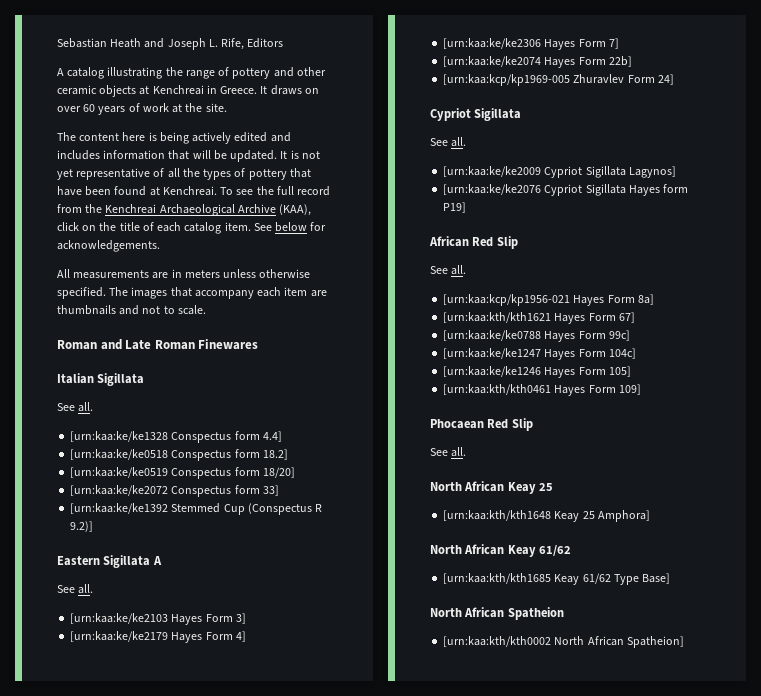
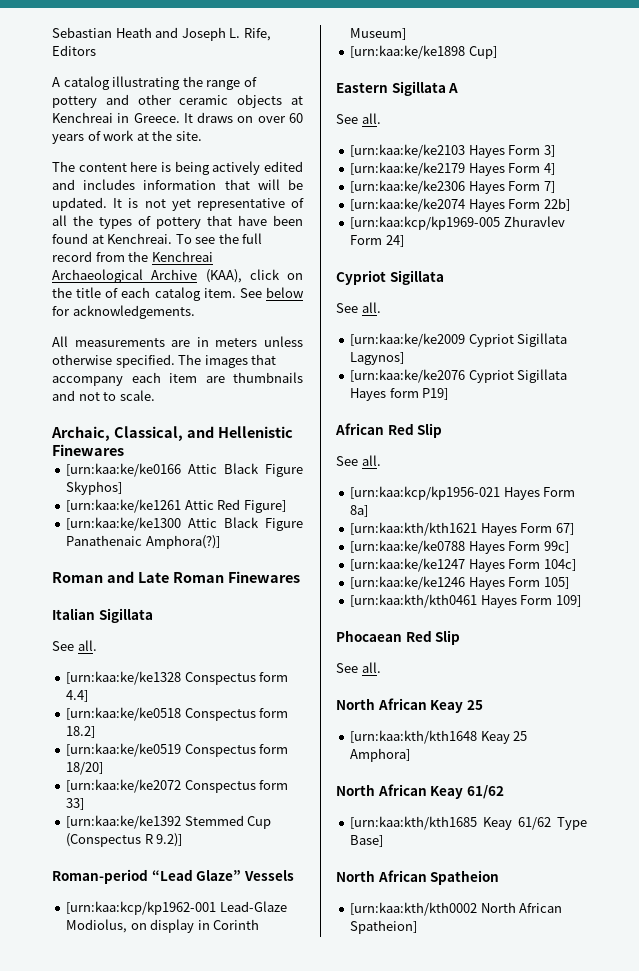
(206, 310) none -> [51,426,293,441] [52,444,124,456] [66,463,303,477] [66,481,123,495] [66,499,286,513] [66,517,303,531] [66,535,220,549] // Archaic, Classical, and Hellenistic Finewares // [urn:kaa:ke/ke0166 Attic Black Figure Skyphos] // [urn:kaa:ke/ke1261 Attic Red Figure] // [urn:kaa:ke/ke1300 Attic Black Figure Panathenaic Amphora(?)]
(94, 526) none -> [52,869,294,884] [66,901,287,915] [66,919,260,933] [350,28,407,40] [350,45,497,59] // Roman-period “Lead Glaze” Vessels // [urn:kaa:kcp/kp1962-001 Lead-Glaze Modiolus, on display in Corinth Museum] // [urn:kaa:ke/ke1898 Cup]

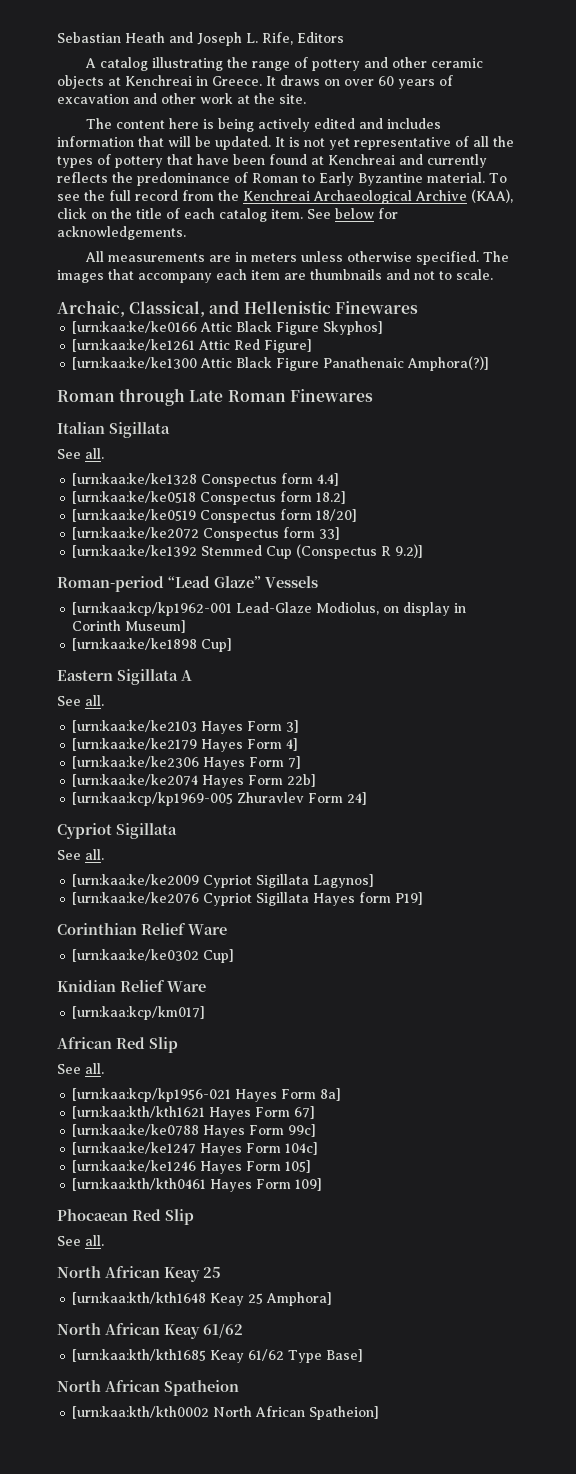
(101, 136) none -> [57,93,196,104] excavation and other
[107,233,173,244] Kenchreai. -> [328,154,487,168] [57,172,485,186] Kenchreai and currently reflects the predominance of Roman to Early Byzantine material.
[106,571,134,583] and -> [119,388,186,406] through
(449, 394) none -> [57,923,227,935] [72,949,235,963] [57,980,206,992] [72,1006,206,1020] // Corinthian Relief Ware // [urn:kaa:ke/ke0302 Cup] // Knidian Relief Ware // [urn:kaa:kcp/km017]

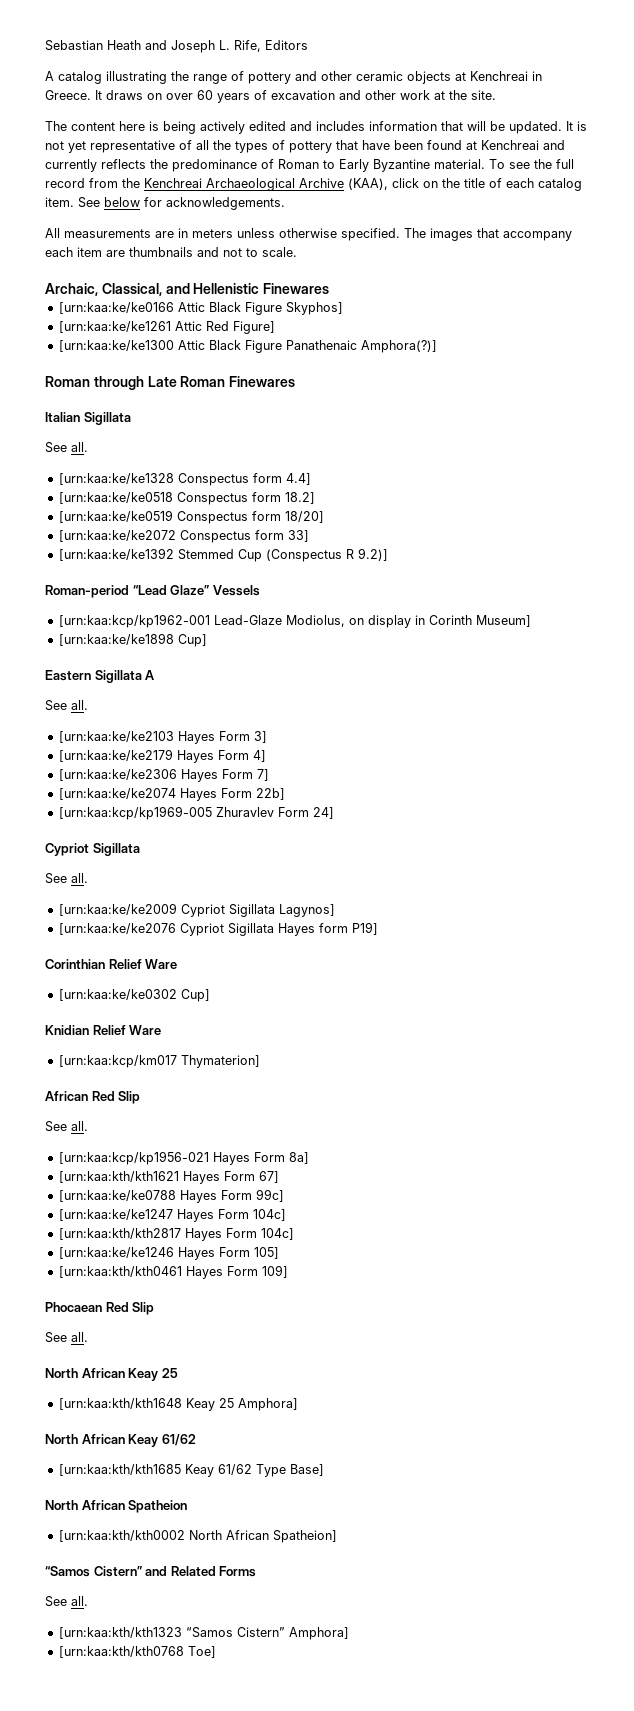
[72,1006,206,1020] [urn:kaa:kcp/km017] -> [58,1055,260,1068] [urn:kaa:kcp/km017 Thymaterion]
(319, 1148) none -> [58,1228,294,1241] // [urn:kaa:kth/kth2817 Hayes Form 104c]
(380, 1413) none -> [45,1566,257,1577] [45,1596,88,1607] [58,1627,349,1640] [58,1646,216,1658] // “Samos Cistern” and Related Forms // See all. // [urn:kaa:kth/kth1323 “Samos Cistern” Amphora] // [urn:kaa:kth/kth0768 Toe]

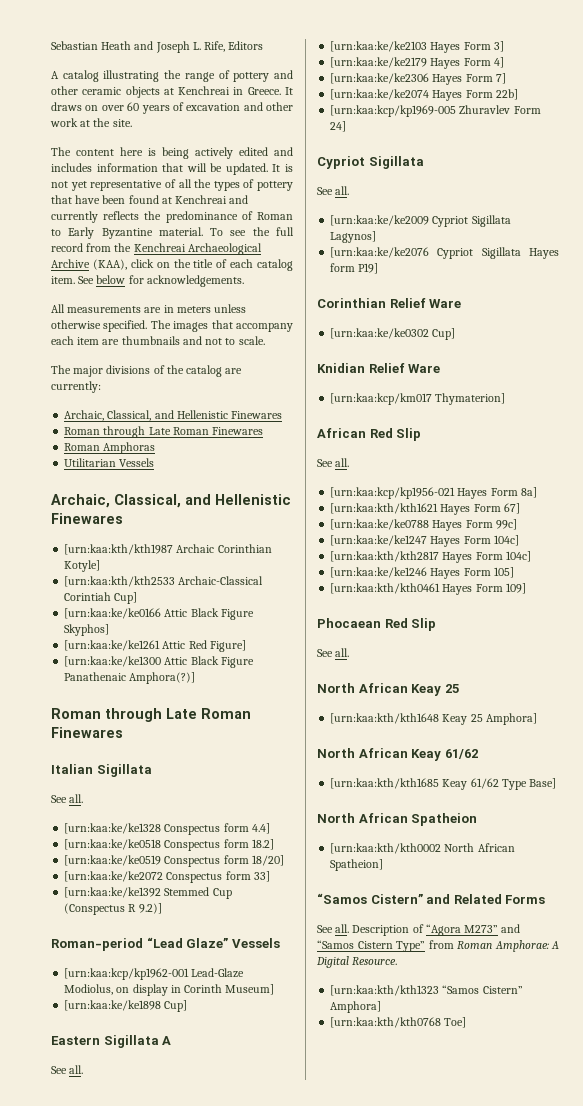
[45,283,330,296] // Archaic, Classical, and Hellenistic Finewares -> [51,365,243,377] [51,381,101,393] [64,410,283,421] [64,426,264,438] [64,442,156,454] [64,458,155,467] [51,494,291,508] [51,513,123,524] [64,544,272,555] [64,560,101,572] [64,576,264,587] [64,592,138,604] // The major divisions of the catalog are currently: // Archaic, Classical, and Hellenistic Finewares // Roman through Late Roman Finewares // Roman Amphoras // Utilitarian Vessels // Archaic, Classical, and Hellenistic Finewares // [urn:kaa:kth/kth1987 Archaic Corinthian Kotyle] // [urn:kaa:kth/kth2533 Archaic-Classical Corintiah Cup]
(88, 1601) none -> [352,924,521,936] [317,940,559,952] [316,956,398,968] Description of “Agora M273” and “Samos Cistern Type” from Roman Amphorae: A Digital Resource.

